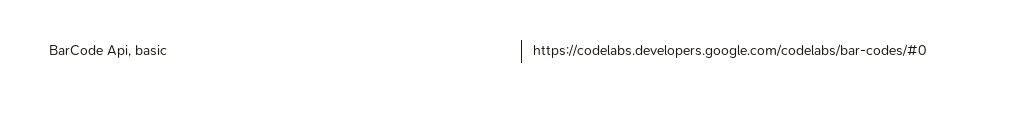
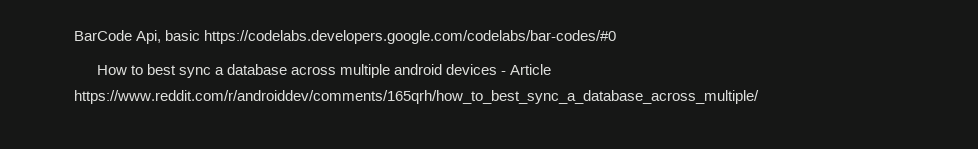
(926, 51) none -> [96,64,552,78] [74,90,759,104] // How to best sync a database across multiple android devices - Article https://www.reddit.com/r/androiddev/comments/165qrh/how_to_best_sync_a_database_across_multiple/

